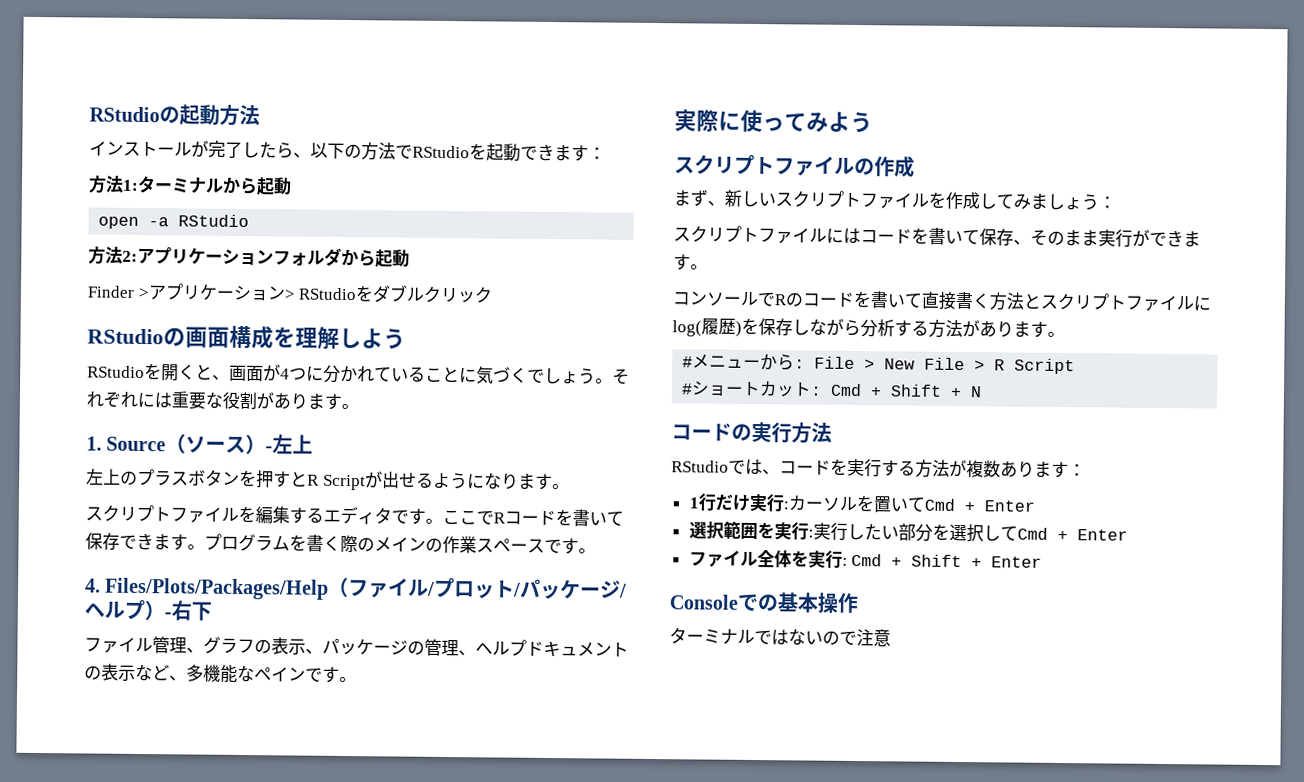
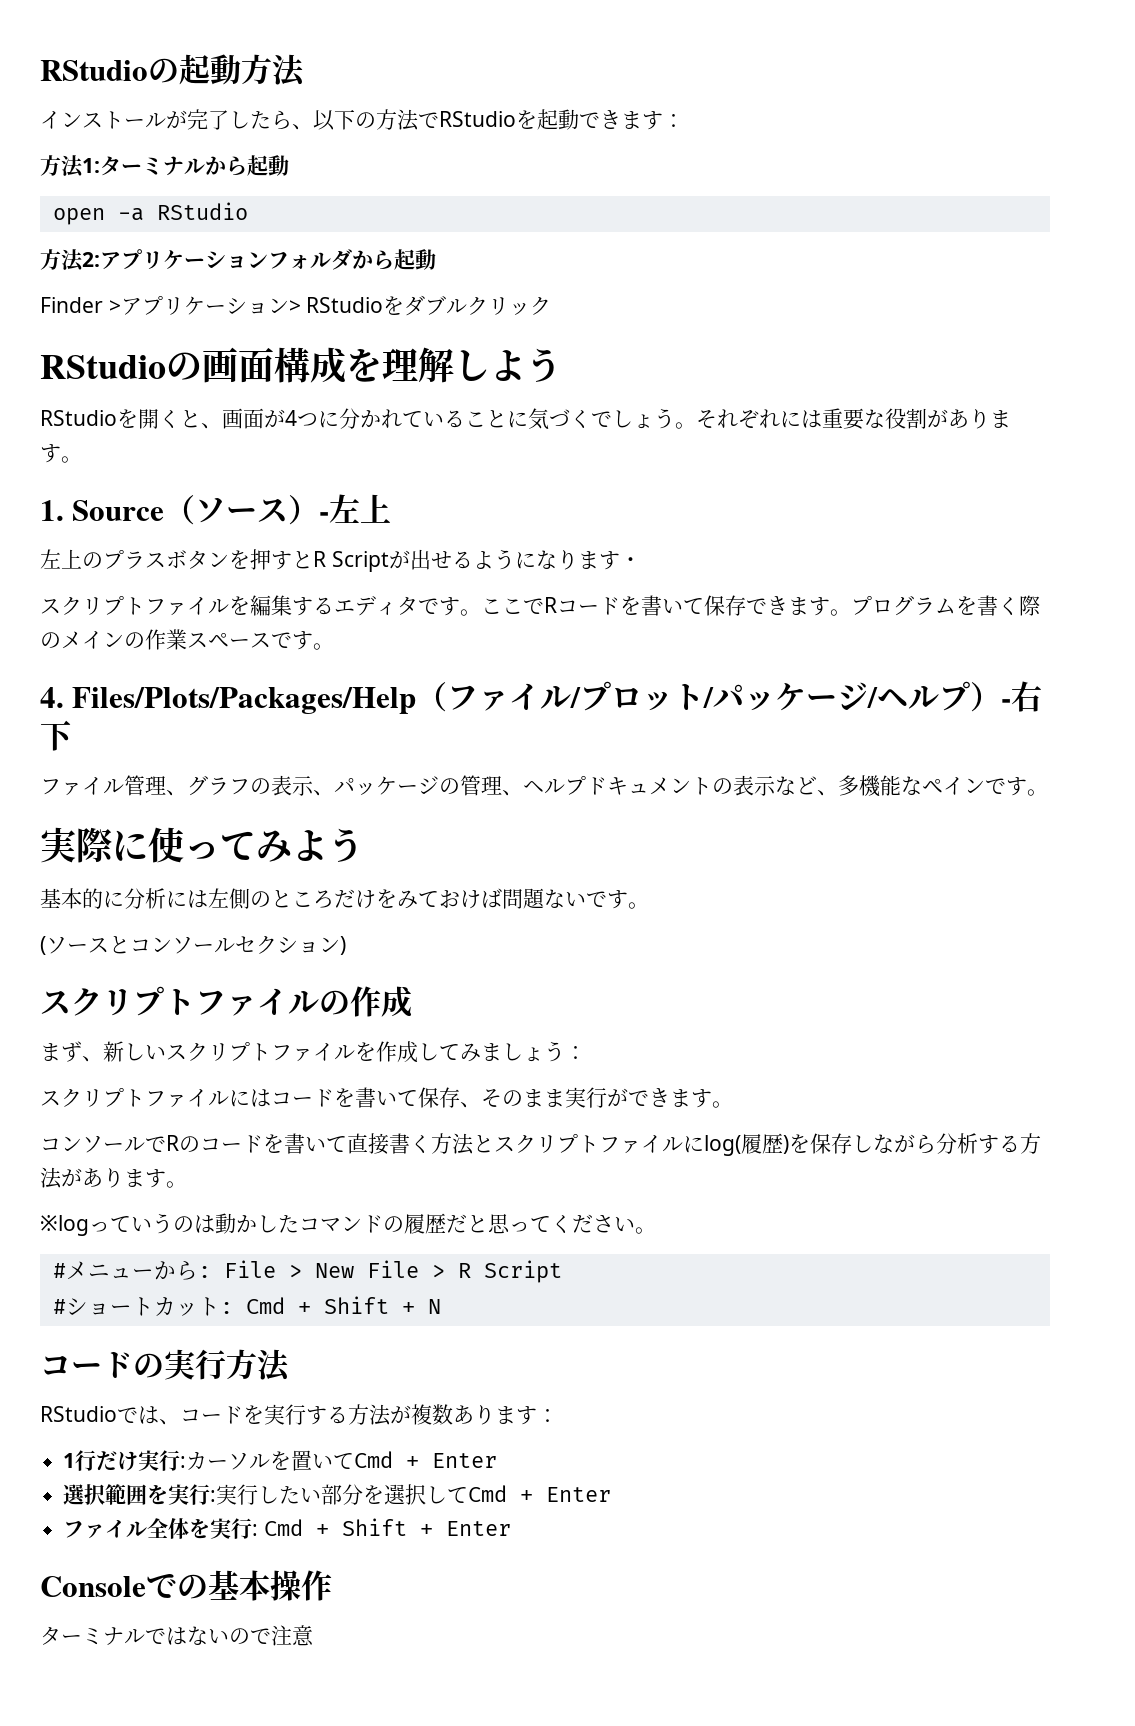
[551,484,570,490] 。 -> [619,557,641,567] ・
(873, 122) none -> [40,888,649,910] [40,936,346,955] // 基本的に分析には左側のところだけをみておけば問題ないです。 // (ソースとコンソールセクション)
(1065, 334) none -> [40,1213,656,1236] // ※logっていうのは動かしたコマンドの履歴だと思ってください。

